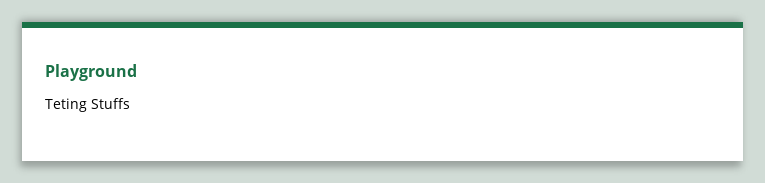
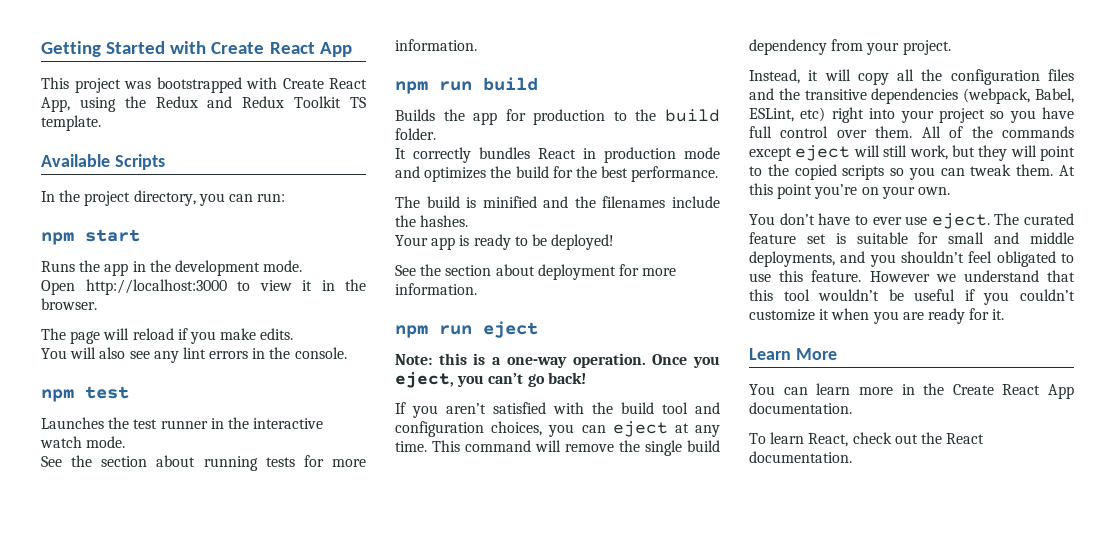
[45,64,137,81] [45,98,130,112] Playground // Teting Stuffs -> [41,41,352,57] [41,77,367,93] [41,96,366,112] [41,115,101,131] [41,154,165,170] [41,190,286,206] [41,229,140,245] [41,260,303,276] [41,279,366,295] [41,298,97,310] [41,328,294,344] [41,347,347,363] [41,386,129,402] [41,417,324,429] [40,436,126,448] [41,455,366,471] [395,39,477,51] [395,77,538,94] [395,109,720,125] [395,128,436,140] [395,147,720,163] [395,166,719,182] [395,196,720,208] [395,215,469,227] [395,234,615,250] [395,264,677,280] [395,283,477,295] [395,321,538,338] [395,353,720,368] [395,372,586,388] [395,402,720,418] [395,421,720,437] [395,440,720,456] [749,39,951,55] [749,69,1074,85] [749,88,1074,104] [749,107,1074,123] [749,126,1074,138] [749,145,1075,161] [749,164,1075,180] [749,183,950,199] [749,213,1074,229] [749,232,1074,244] [749,251,1074,267] [749,270,1075,282] [749,289,1075,305] [749,308,1005,324] [749,348,837,360] [749,383,1074,399] [749,402,852,414] [749,432,985,447] [749,451,852,463] Getting Started with Create React App // This project was bootstrapped with Create React App, using the Redux and Redux Toolkit TS template. // Available Scripts // In the project directory, you can run: // npm start // Runs the app in the development mode. // Open http://localhost:3000 to view it in the browser. // The page will reload if you make edits. // You will also see any lint errors in the console. // npm test // Launches the test runner in the interactive watch mode. // See the section about running tests for more information. // npm run build // Builds the app for production to the build folder. // It correctly bundles React in production mode and optimizes the build for the best performance. // The build is minified and the filenames include the hashes. // Your app is ready to be deployed! // See the section about deployment for more information. // npm run eject // Note: this is a one-way operation. Once you eject, you can’t go back! // If you aren’t satisfied with the build tool and configuration choices, you can eject at any time. This command will remove the single build dependency from your project. // Instead, it will copy all the configuration files and the transitive dependencies (webpack, Babel, ESLint, etc) right into your project so you have full control over them. All of the commands except eject will still work, but they will point to the copied scripts so you can tweak them. At this point you’re on your own. // You don’t have to ever use eject. The curated feature set is suitable for small and middle deployments, and you shouldn’t feel obligated to use this feature. However we understand that this tool wouldn’t be useful if you couldn’t customize it when you are ready for it. // Learn More // You can learn more in the Create React App documentation. // To learn React, check out the React documentation.

